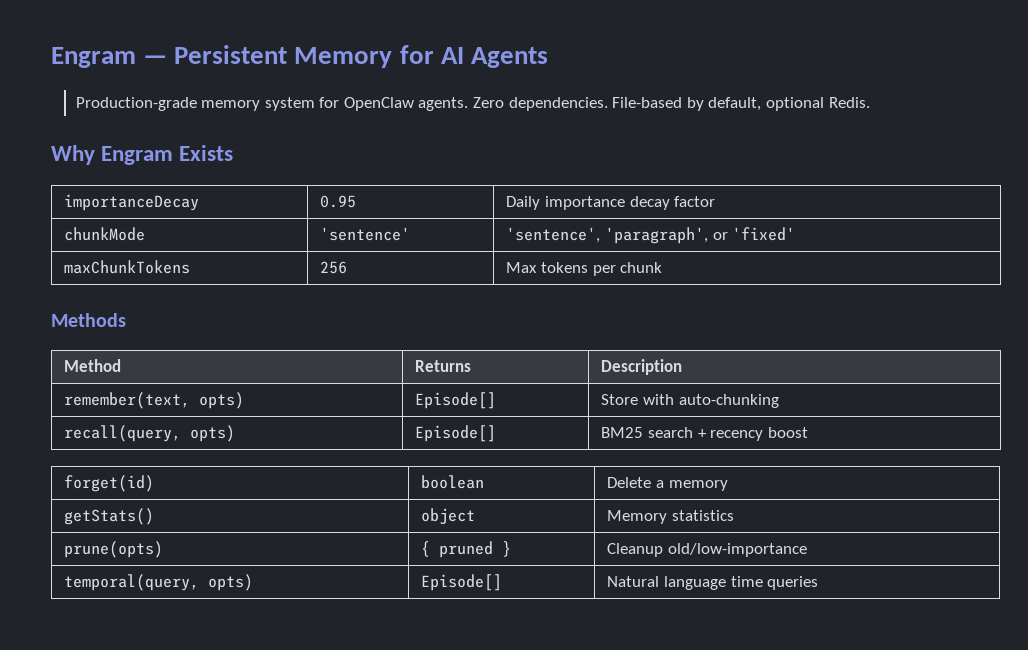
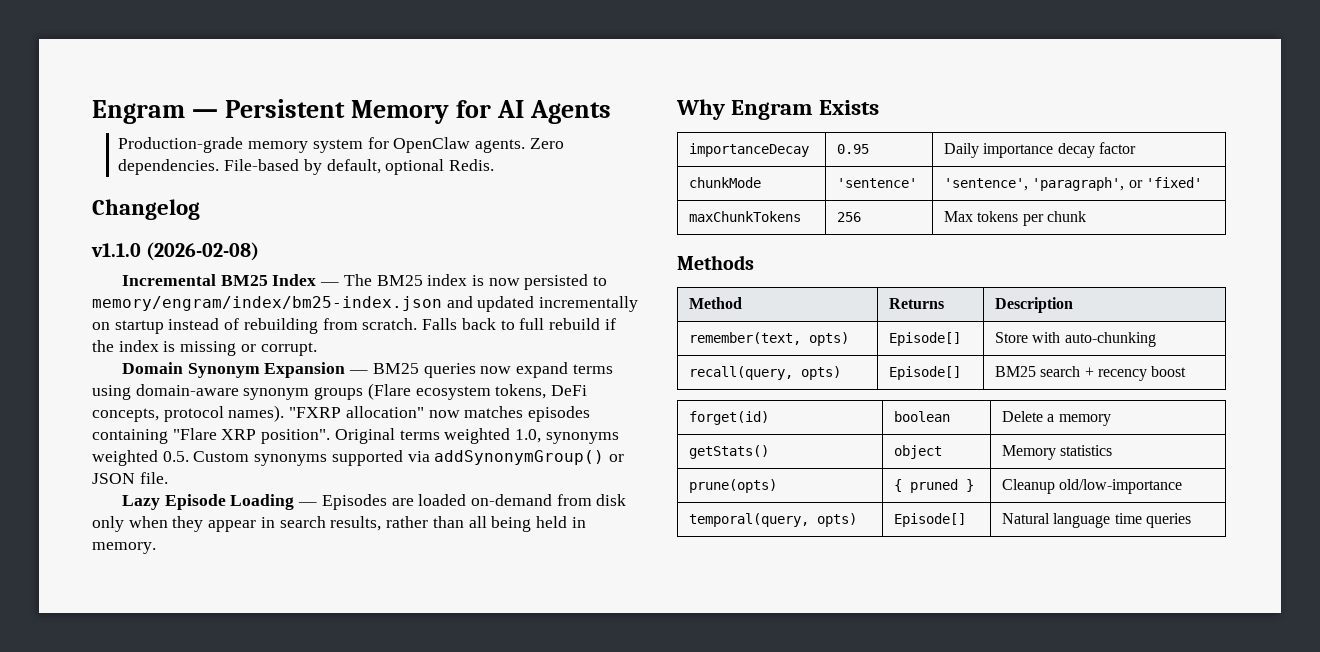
(870, 102) none -> [92,199,200,220] [91,242,260,261] [121,274,608,290] [92,296,639,312] [92,318,616,334] [92,340,317,356] [121,362,613,378] [92,383,588,400] [92,405,591,422] [92,428,619,444] [92,450,625,466] [92,472,168,484] [121,494,627,510] [92,516,586,532] [92,542,156,554] // Changelog // v1.1.0 (2026-02-08) // Incremental BM25 Index — The BM25 index is now persisted to memory/engram/index/bm25-index.json and updated incrementally on startup instead of rebuilding from scratch. Falls back to full rebuild if the index is missing or corrupt. // Domain Synonym Expansion — BM25 queries now expand terms using domain-aware synonym groups (Flare ecosystem tokens, DeFi concepts, protocol names). "FXRP allocation" now matches episodes containing "Flare XRP position". Original terms weighted 1.0, synonyms weighted 0.5. Custom synonyms supported via addSynonymGroup() or JSON file. // Lazy Episode Loading — Episodes are loaded on-demand from disk only when they appear in search results, rather than all being held in memory.

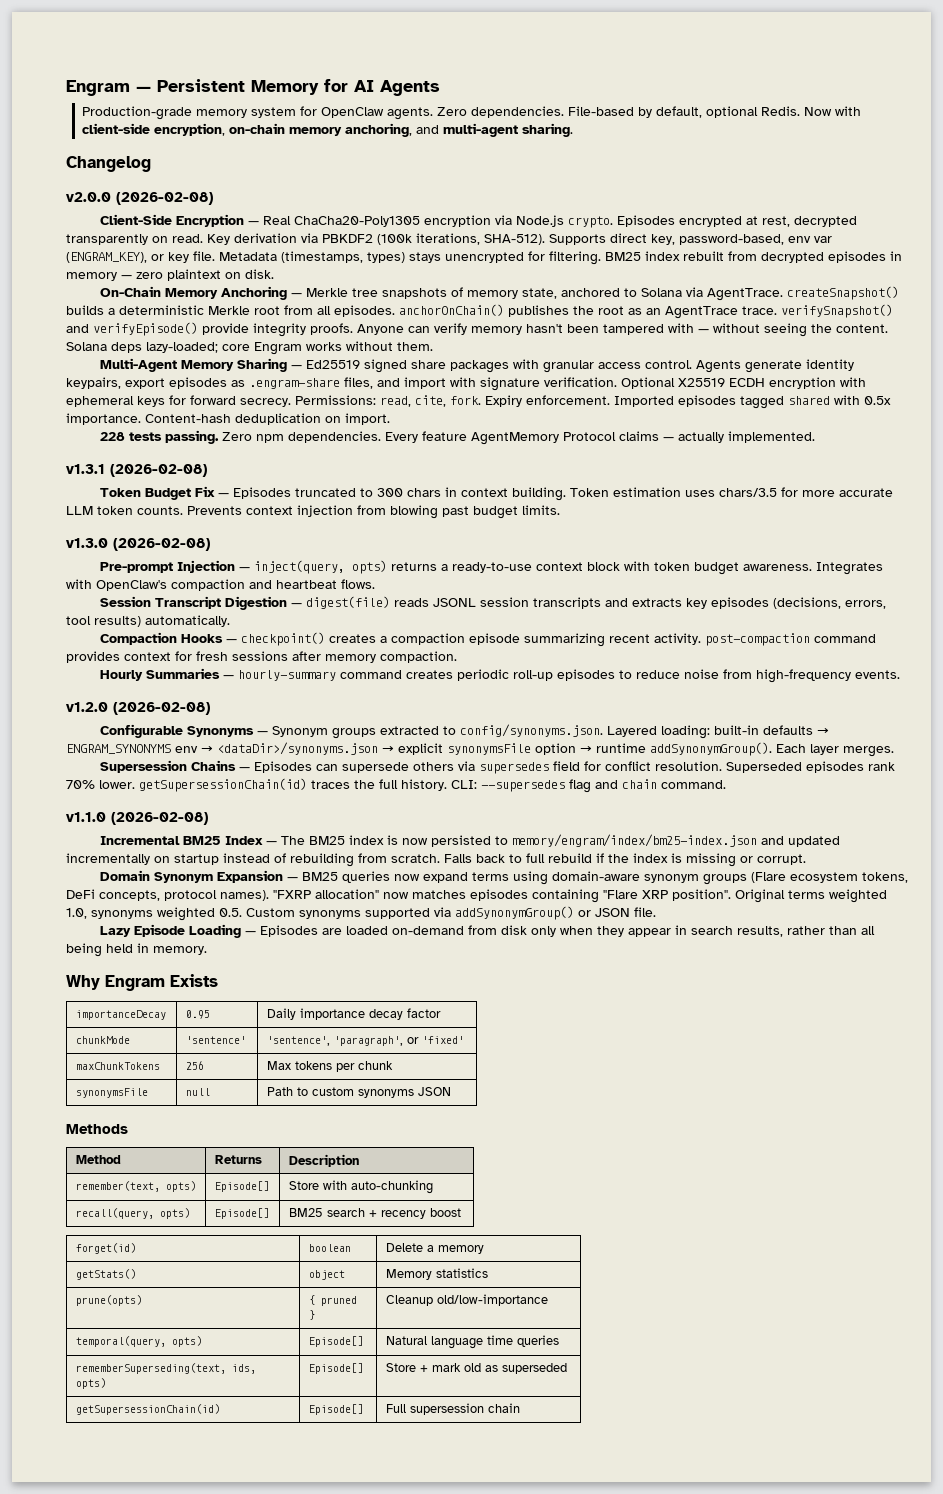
[92,199,200,220] // Changelog -> [804,106,862,116] [82,123,574,137] [66,156,151,172] [66,192,213,205] [99,214,857,228] [66,233,832,245] [66,251,902,265] [66,269,274,281] [99,286,899,301] [66,304,893,319] [66,322,888,337] [66,341,433,355] [99,358,854,373] [66,377,866,391] [66,395,891,409] [66,413,390,425] [99,430,815,445] [66,464,207,477] [99,486,893,501] [66,505,560,519] [66,538,210,551] [99,560,883,575] [66,579,375,591] [99,596,886,610] [66,615,230,627] [99,632,876,647] [66,651,457,663] [99,668,900,683] [66,702,210,715] [99,724,829,739] [66,742,894,757] [99,760,895,774] [66,778,726,793] Now with client-side encryption, on-chain memory anchoring, and multi-agent sharing. // Changelog // v2.0.0 (2026-02-08) // Client-Side Encryption — Real ChaCha20-Poly1305 encryption via Node.js crypto. Episodes encrypted at rest, decrypted transparently on read. Key derivation via PBKDF2 (100k iterations, SHA-512). Supports direct key, password-based, env var (ENGRAM_KEY), or key file. Metadata (timestamps, types) stays unencrypted for filtering. BM25 index rebuilt from decrypted episodes in memory — zero plaintext on disk. // On-Chain Memory Anchoring — Merkle tree snapshots of memory state, anchored to Solana via AgentTrace. createSnapshot() builds a deterministic Merkle root from all episodes. anchorOnChain() publishes the root as an AgentTrace trace. verifySnapshot() and verifyEpisode() provide integrity proofs. Anyone can verify memory hasn't been tampered with — without seeing the content. Solana deps lazy-loaded; core Engram works without them. // Multi-Agent Memory Sharing — Ed25519 signed share packages with granular access control. Agents generate identity keypairs, export episodes as .engram-share files, and import with signature verification. Optional X25519 ECDH encryption with ephemeral keys for forward secrecy. Permissions: read, cite, fork. Expiry enforcement. Imported episodes tagged shared with 0.5x importance. Content-hash deduplication on import. // 228 tests passing. Zero npm dependencies. Every feature AgentMemory Protocol claims — actually implemented. // v1.3.1 (2026-02-08) // Token Budget Fix — Episodes truncated to 300 chars in context building. Token estimation uses chars/3.5 for more accurate LLM token counts. Prevents context injection from blowing past budget limits. // v1.3.0 (2026-02-08) // Pre-prompt Injection — inject(query, opts) returns a ready-to-use context block with token budget awareness. Integrates with OpenClaw's compaction and heartbeat flows. // Session Transcript Digestion — digest(file) reads JSONL session transcripts and extracts key episodes (decisions, errors, tool results) automatically. // Compaction Hooks — checkpoint() creates a compaction episode summarizing recent activity. post-compaction command provides context for fresh sessions after memory compaction. // Hourly Summaries — hourly-summary command creates periodic roll-up episodes to reduce noise from high-frequency events. // v1.2.0 (2026-02-08) // Configurable Synonyms — Synonym groups extracted to config/synonyms.json. Layered loading: built-in defaults → ENGRAM_SYNONYMS env → <dataDir>/synonyms.json → explicit synonymsFile option → runtime addSynonymGroup(). Each layer merges. // Supersession Chains — Episodes can supersede others via supersedes field for conflict resolution. Superseded episodes rank 70% lower. getSupersessionChain(id) traces the full history. CLI: --supersedes flag and chain command.
(1086, 216) none -> [75,1088,148,1098] [185,1088,210,1096] [266,1087,451,1098] // synonymsFile | null | Path to custom synonyms JSON
(1191, 520) none -> [75,1363,256,1374] [75,1378,106,1389] [308,1363,363,1374] [385,1363,567,1374] [75,1404,220,1415] [308,1404,363,1415] [385,1403,520,1415] // rememberSuperseding(text, ids, opts) | Episode[] | Store + mark old as superseded // getSupersessionChain(id) | Episode[] | Full supersession chain

